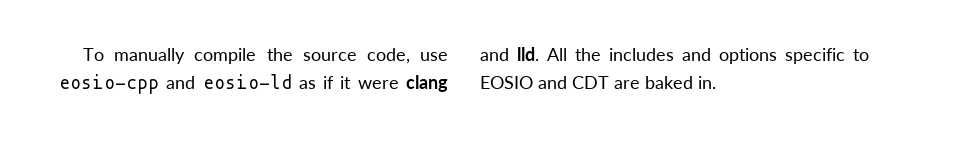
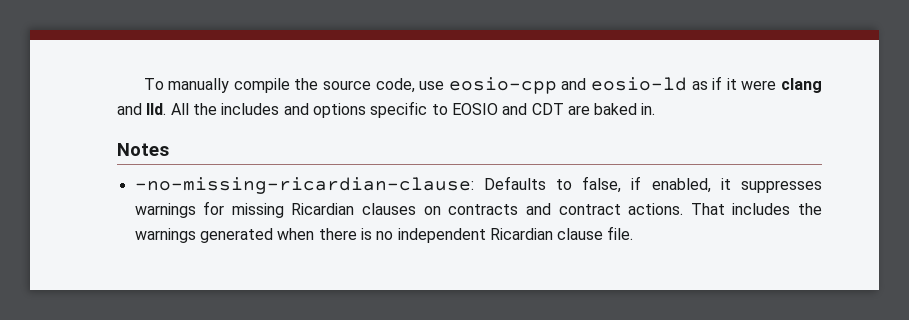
(716, 82) none -> [117,143,169,156] [134,176,823,194] [134,201,823,218] [134,226,634,243] // Notes // -no-missing-ricardian-clause: Defaults to false, if enabled, it suppresses warnings for missing Ricardian clauses on contracts and contract actions. That includes the warnings generated when there is no independent Ricardian clause file.

